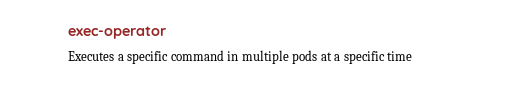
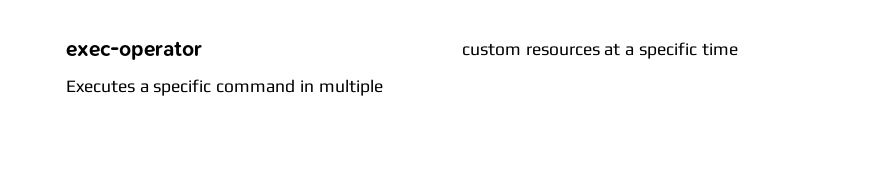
[292,50,318,64] pods -> [462,43,600,56] custom resources

